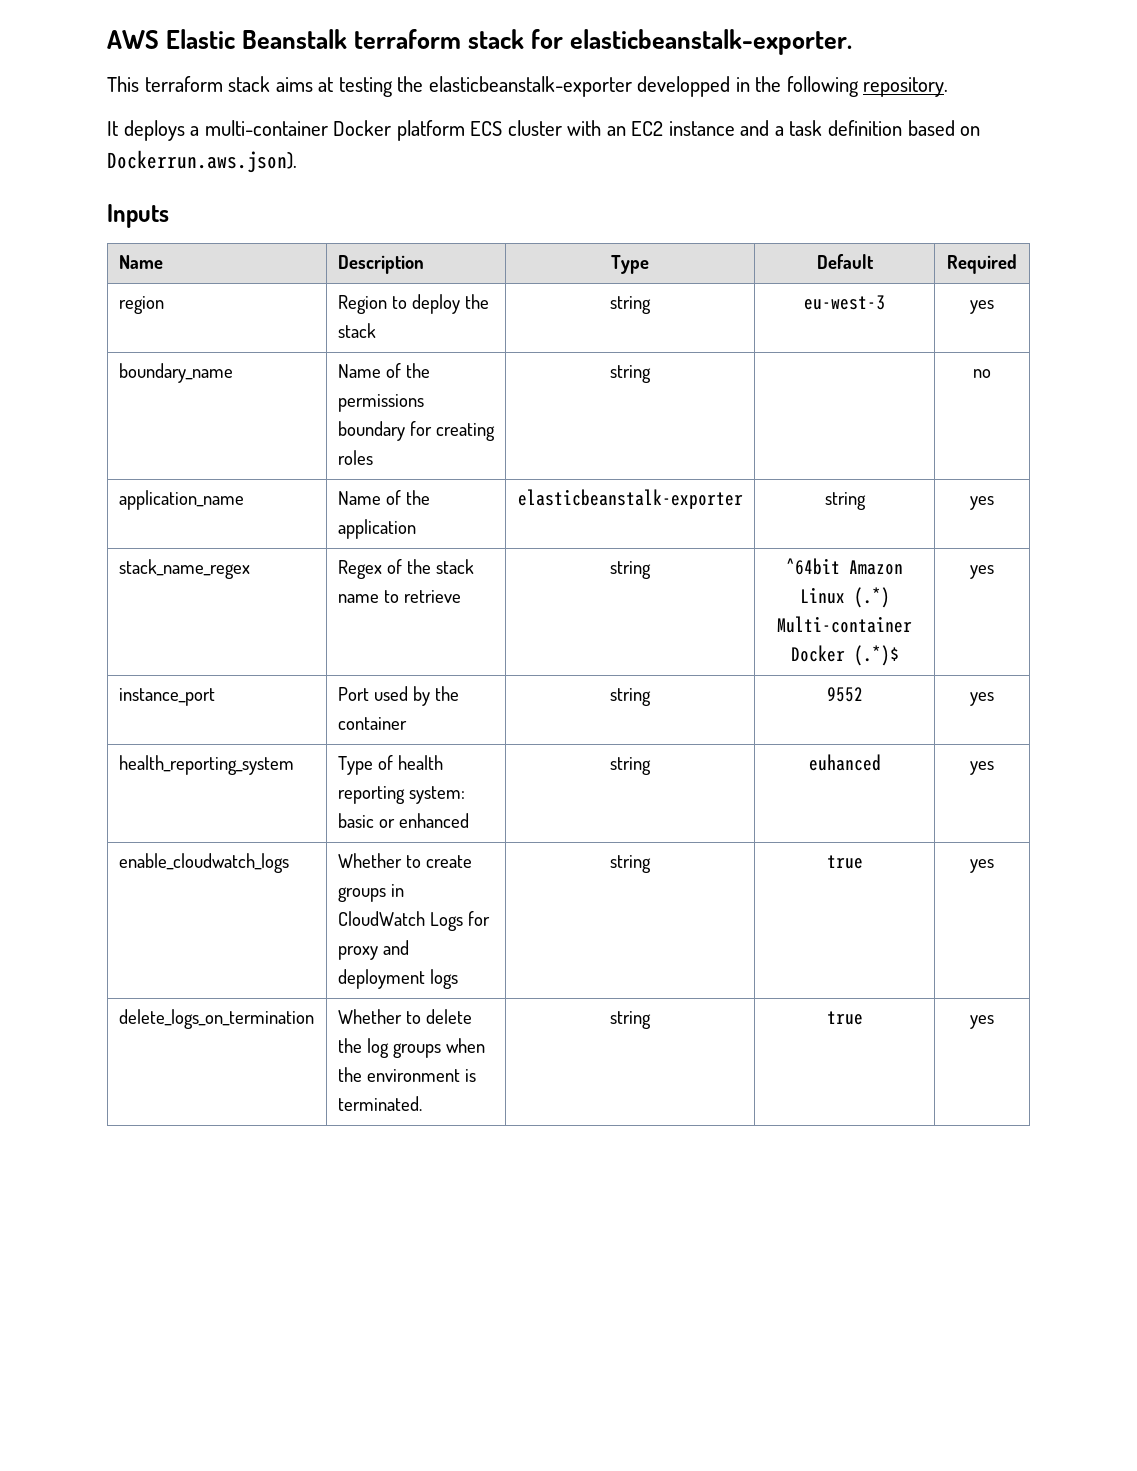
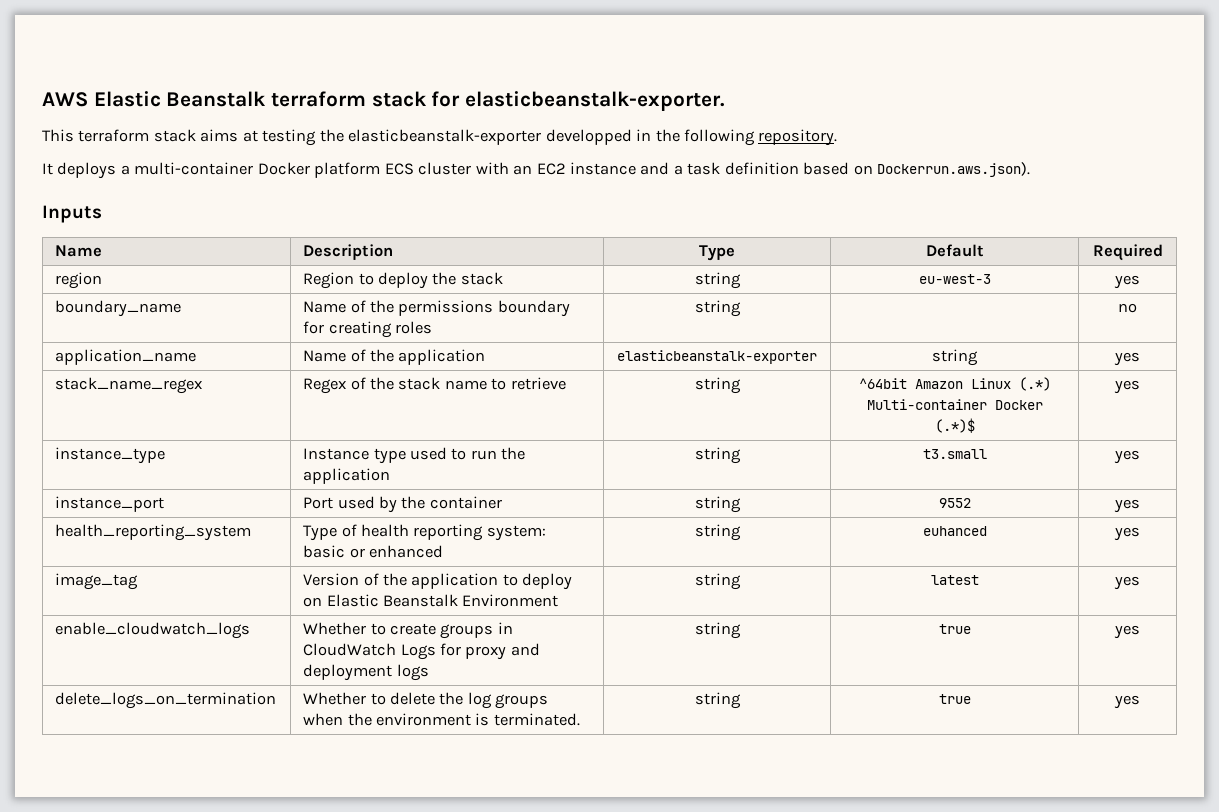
(994, 572) none -> [55,447,166,464] [303,447,526,464] [303,468,391,484] [694,447,741,464] [922,449,987,459] [1114,450,1140,464] // instance_type | Instance type used to run the application | string | t3.small | yes
(994, 768) none -> [55,573,139,590] [303,573,573,590] [303,594,559,607] [694,573,741,590] [930,575,979,585] [1114,576,1140,590] // image_tag | Version of the application to deploy on Elastic Beanstalk Environment | string | latest | yes

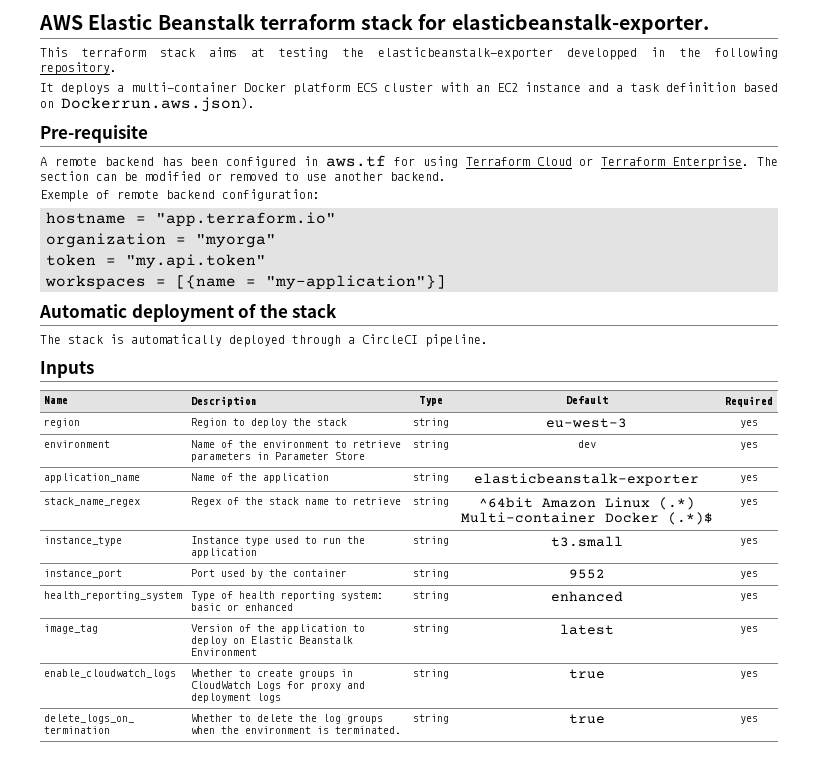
(1031, 169) none -> [40,125,148,143] [40,155,779,169] [40,171,446,181] [40,189,320,202] [46,212,336,227] [46,233,276,248] [46,254,266,269] [45,275,446,290] [39,303,338,322] [40,334,488,347] // Pre-requisite // A remote backend has been configured in aws.tf for using Terraform Cloud or Terraform Enterprise. The section can be modified or removed to use another backend. // Exemple of remote backend configuration: // hostname = "app.terraform.io" // organization = "myorga" // token = "my.api.token" // workspaces = [{name = "my-application"}] // Automatic deployment of the stack // The stack is automatically deployed through a CircleCI pipeline.
[55,300,182,317] [303,300,570,317] [303,321,432,338] [694,300,741,317] [1118,303,1137,313] boundary_name | Name of the permissions boundary for creating roles | string | | no -> [44,440,111,448] [191,440,402,448] [191,452,366,462] [413,440,449,450] [577,440,596,448] [739,442,758,450] environment | Name of the environment to retrieve parameters in Parameter Store | string | dev | yes
[617,350,817,364] [932,349,978,366] | elasticbeanstalk-exporter | string -> [413,473,449,483] [474,473,699,486] | string | elasticbeanstalk-exporter
[922,526,987,536] euhanced -> [550,591,623,602] enhanced

